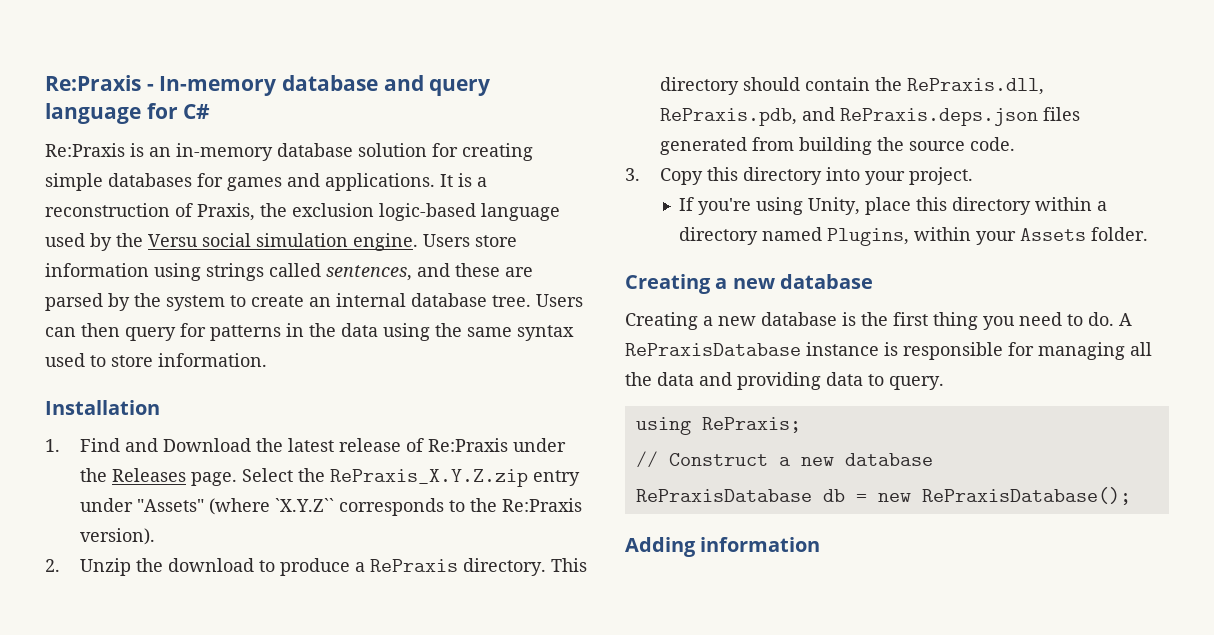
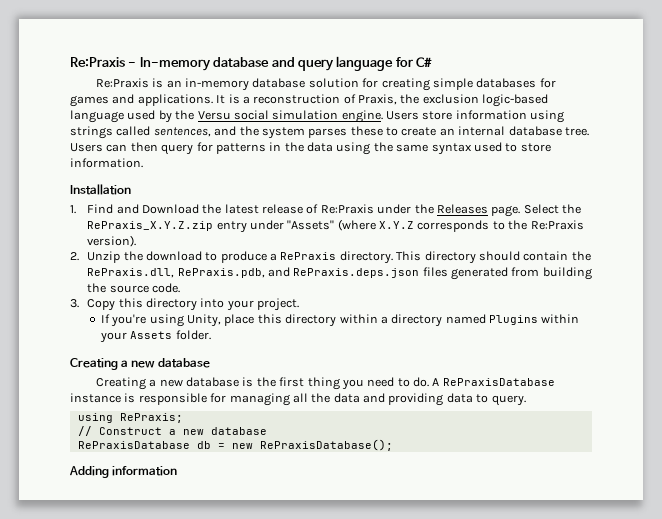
[455,263,533,277] [45,293,225,311] these are parsed by the system -> [239,126,383,139] the system parses these
[274,498,334,512] `X.Y.Z`` -> [379,221,415,229] X.Y.Z
[827,228,910,246] Plugins, -> [489,315,539,325] Plugins

